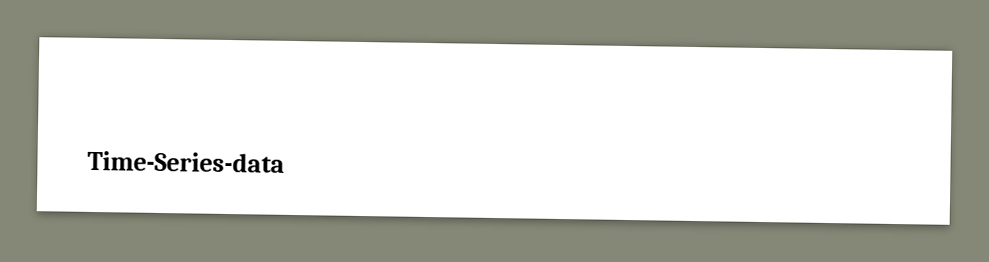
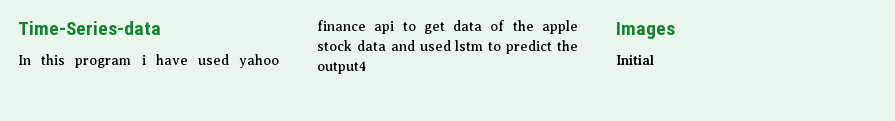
(285, 161) none -> [18,54,279,68] [317,20,578,34] [317,40,578,54] [317,61,366,74] [616,22,675,39] [616,54,654,65] // In this program i have used yahoo finance api to get data of the apple stock data and used lstm to predict the output4 // Images // Initial

